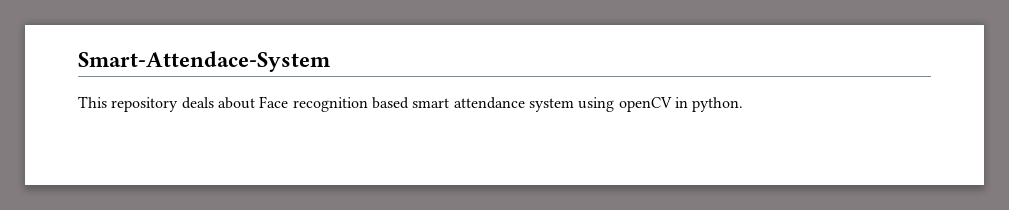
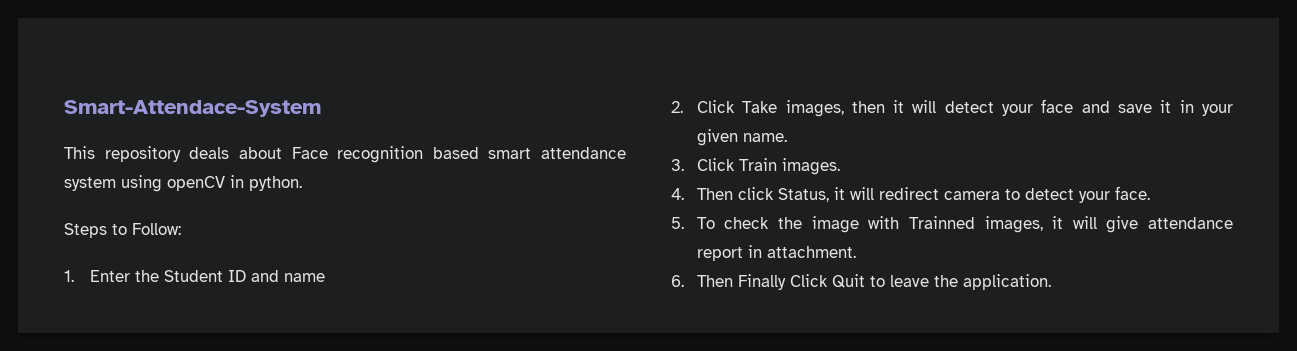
(744, 104) none -> [64,223,181,238] [64,270,325,282] [671,99,1233,117] [696,129,787,146] [671,158,840,175] [671,186,1150,203] [671,216,1233,233] [696,245,856,261] [671,274,1051,290] // Steps to Follow: // 1. Enter the Student ID and name // 2. Click Take images, then it will detect your face and save it in your given name. // 3. Click Train images. // 4. Then click Status, it will redirect camera to detect your face. // 5. To check the image with Trainned images, it will give attendance report in attachment. // 6. Then Finally Click Quit to leave the application.

